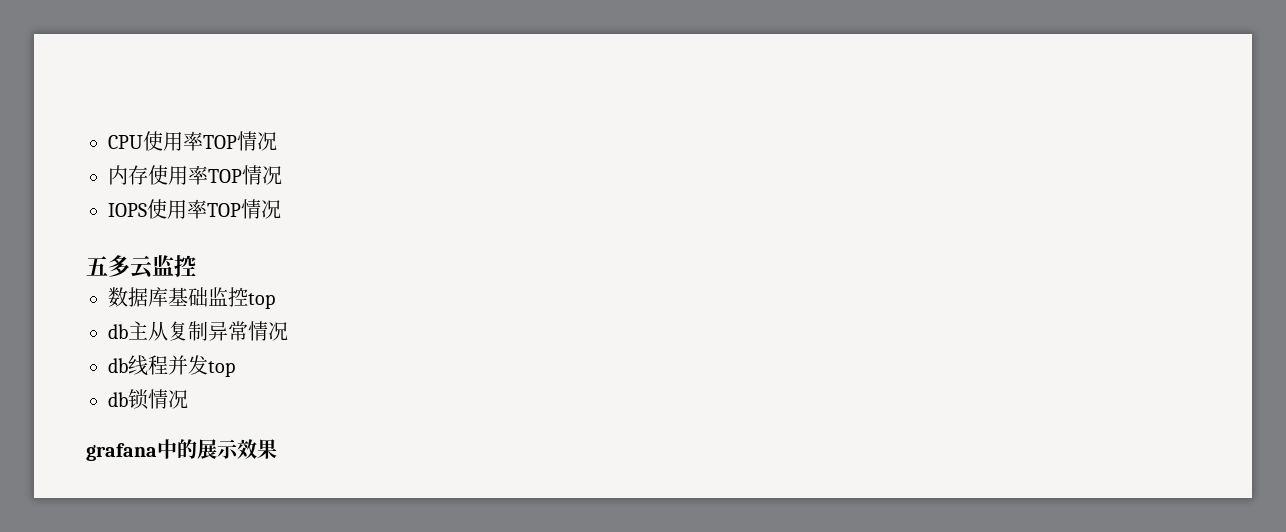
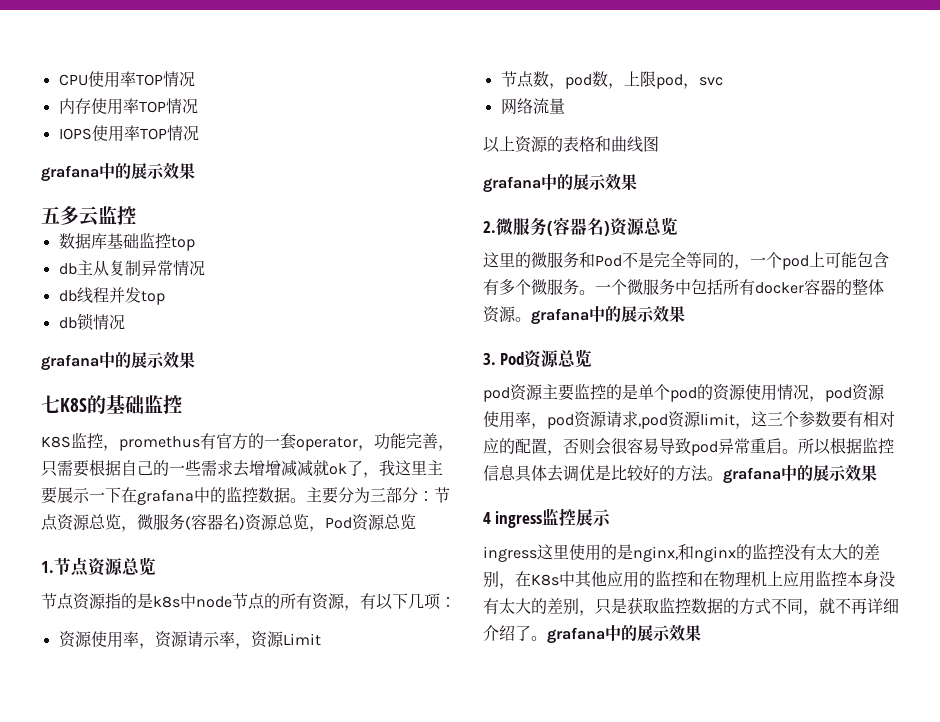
(281, 209) none -> [41,163,195,182] // grafana中的展示效果
(277, 449) none -> [41,395,182,414] [41,432,454,451] [41,459,443,478] [41,486,450,505] [41,514,416,532] [41,557,156,577] [41,593,456,611] [58,631,321,649] [500,71,723,89] [500,98,565,115] [483,136,659,153] [483,174,637,193] [483,217,678,236] [483,252,889,270] [483,278,884,295] [483,306,685,325] [483,349,593,368] [483,383,885,402] [483,411,895,429] [483,437,894,456] [483,465,877,484] [483,508,612,528] [483,543,880,562] [483,570,895,589] [483,597,899,616] [483,625,701,644] // 七K8S的基础监控 // K8S监控，promethus有官方的一套operator，功能完善，只需要根据自己的一些需求去增增减减就ok了，我这里主要展示一下在grafana中的监控数据。主要分为三部分：节点资源总览，微服务(容器名)资源总览，Pod资源总览 // 1.节点资源总览 // 节点资源指的是k8s中node节点的所有资源，有以下几项： // 资源使用率，资源请示率，资源Limit // 节点数，pod数，上限pod，svc // 网络流量 // 以上资源的表格和曲线图 // grafana中的展示效果 // 2.微服务(容器名)资源总览 // 这里的微服务和Pod不是完全等同的，一个pod上可能包含有多个微服务。一个微服务中包括所有docker容器的整体资源。grafana中的展示效果 // 3. Pod资源总览 // pod资源主要监控的是单个pod的资源使用情况，pod资源使用率，pod资源请求,pod资源limit，这三个参数要有相对应的配置，否则会很容易导致pod异常重启。所以根据监控信息具体去调优是比较好的方法。grafana中的展示效果 // 4 ingress监控展示 // ingress这里使用的是nginx,和nginx的监控没有太大的差别，在K8s中其他应用的监控和在物理机上应用监控本身没有太大的差别，只是获取监控数据的方式不同，就不再详细介绍了。grafana中的展示效果

